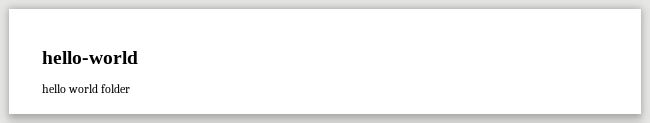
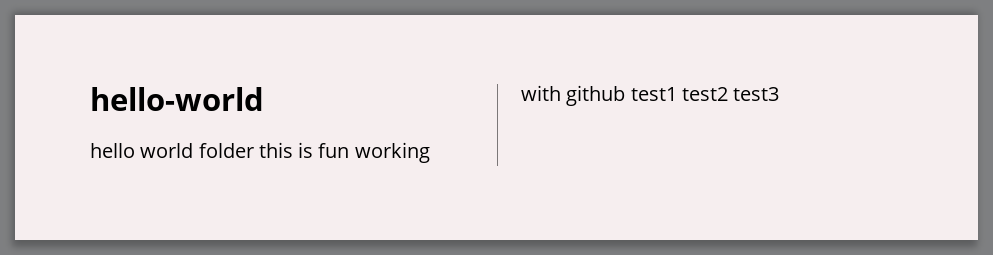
(131, 88) none -> [258,142,430,163] [521,85,780,106] this is fun working with github test1 test2 test3

